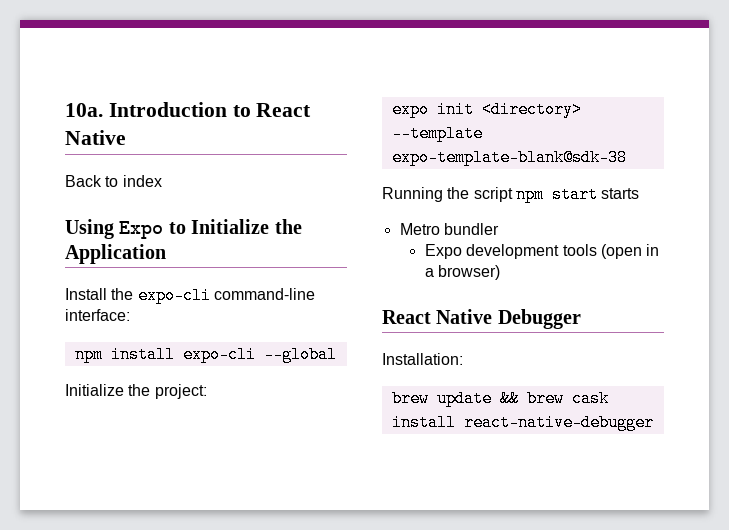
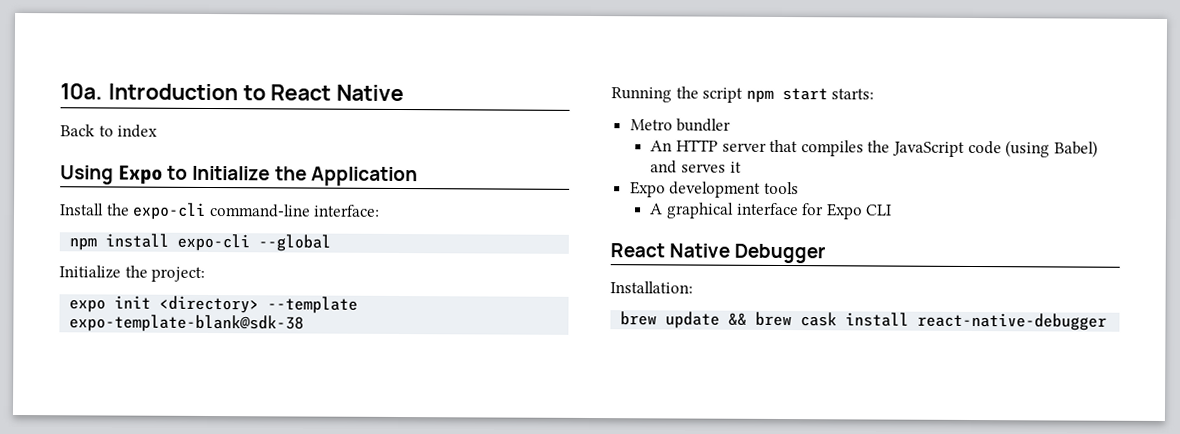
[601,188,640,199] starts -> [831,88,875,100] starts:
[424,244,660,259] [424,265,501,280] Expo development tools (open in a browser) -> [650,139,1098,158] [650,160,742,174] [629,181,799,198] [650,202,893,220] An HTTP server that compiles the JavaScript code (using Babel) and serves it // Expo development tools // A graphical interface for Expo CLI

